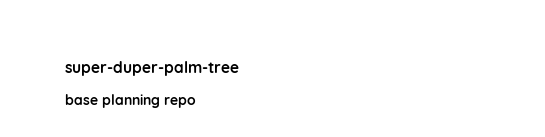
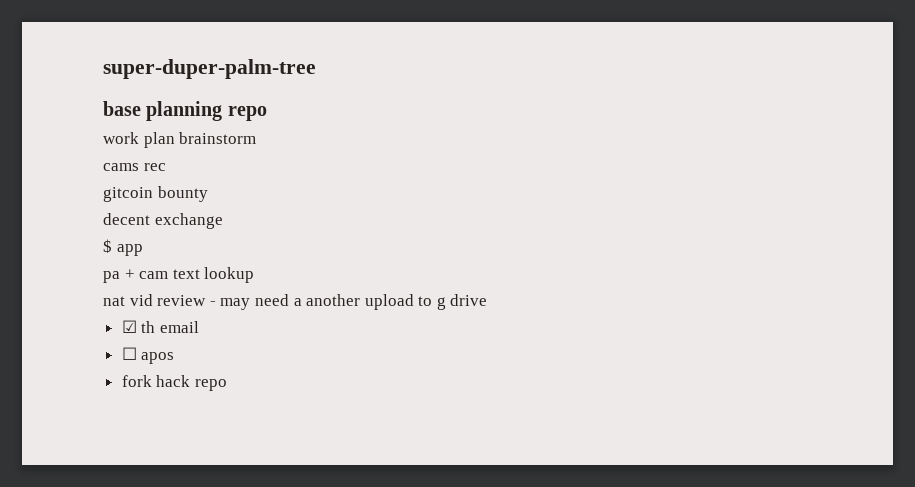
(196, 102) none -> [103,132,257,148] [103,163,166,171] [103,186,208,202] [103,213,223,229] [103,239,143,256] [103,267,255,283] [103,294,488,310] [121,320,199,333] [121,347,175,364] [121,375,227,391] // work plan brainstorm // cams rec // gitcoin bounty // decent exchange // $ app // pa + cam text lookup // nat vid review - may need a another upload to g drive // ☑ th email // ☐ apos // fork hack repo

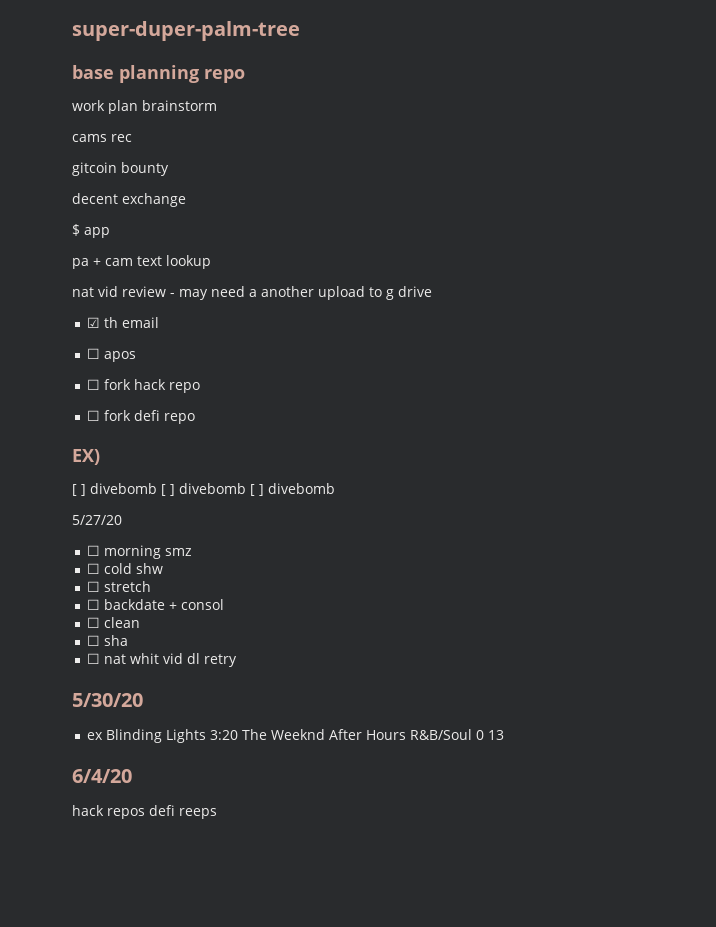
(175, 358) none -> [87,379,101,390] ☐
(227, 385) none -> [87,410,196,424] [72,449,100,465] [72,483,335,496] [72,515,122,525] [87,545,193,559] [87,563,164,574] [87,581,152,592] [87,599,225,610] [87,617,141,628] [87,635,129,646] [87,653,238,667] [72,693,143,707] [87,729,505,743] [72,769,132,783] [72,805,217,819] // ☐ fork defi repo // EX) // [ ] divebomb [ ] divebomb [ ] divebomb // 5/27/20 // ☐ morning smz // ☐ cold shw // ☐ stretch // ☐ backdate + consol // ☐ clean // ☐ sha // ☐ nat whit vid dl retry // 5/30/20 // ex Blinding Lights 3:20 The Weeknd After Hours R&B/Soul 0 13 // 6/4/20 // hack repos defi reeps

